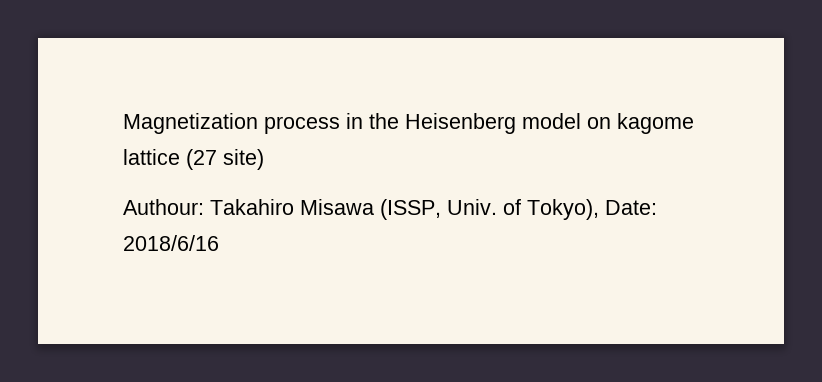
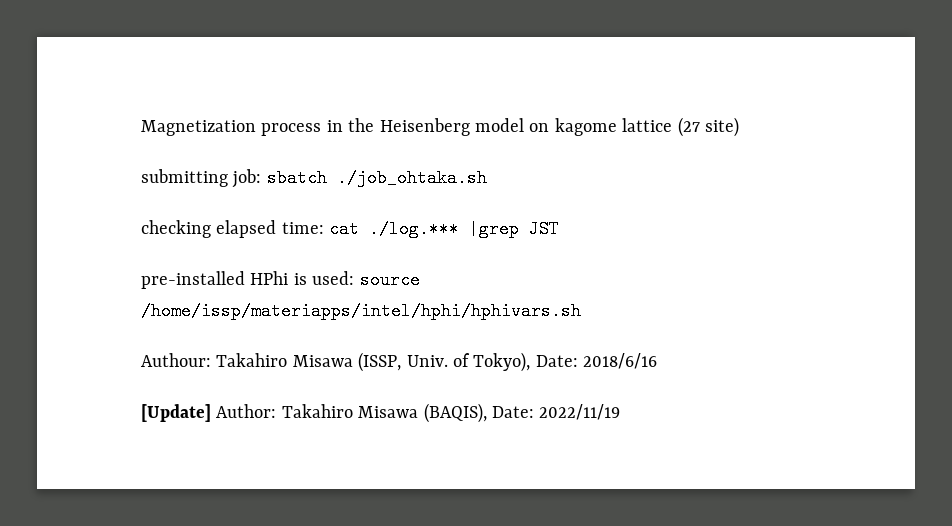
(264, 159) none -> [141,169,487,188] [141,220,560,238] [141,271,420,289] [141,302,581,320] // submitting job: sbatch ./job_ohtaka.sh // checking elapsed time: cat ./log.*** |grep JST // pre-installed HPhi is used: source /home/issp/materiapps/intel/hphi/hphivars.sh
(219, 243) none -> [141,403,621,423] // [Update] Author: Takahiro Misawa (BAQIS), Date: 2022/11/19

